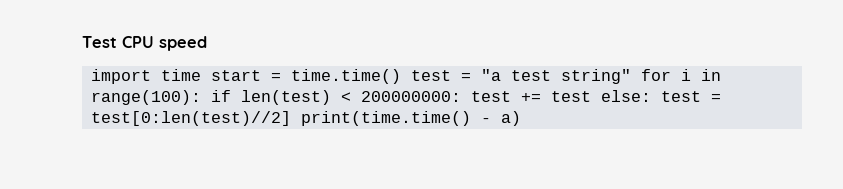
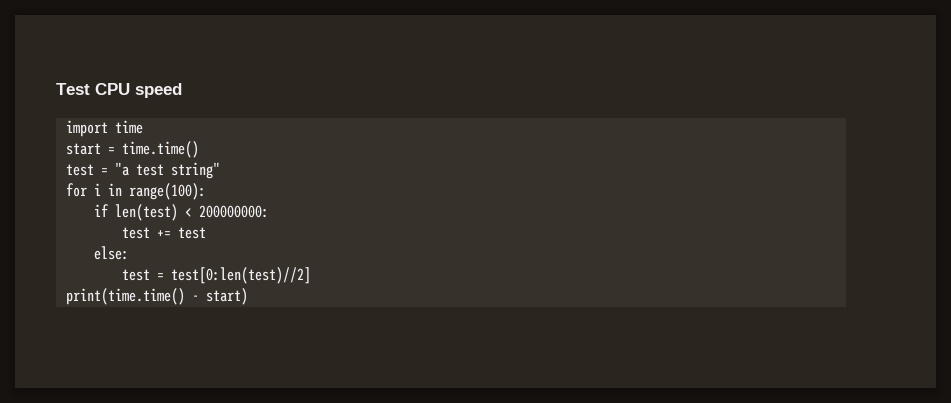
(202, 75) none -> (144, 127) //
(402, 76) none -> (200, 149) //
(632, 76) none -> (221, 170) //
(202, 97) none -> (207, 191) //
(462, 96) none -> (270, 211) //
(592, 96) none -> (207, 233) //
(652, 96) none -> (130, 253) //
(292, 118) none -> (312, 275) //
[501,111,522,126] a) -> [206,288,249,305] start)

